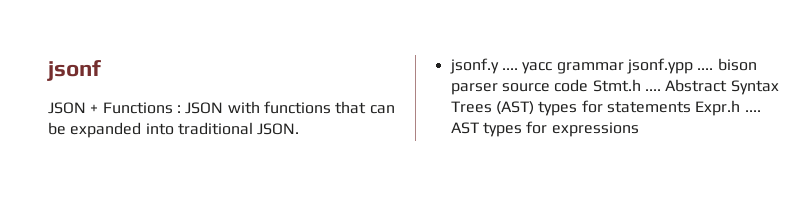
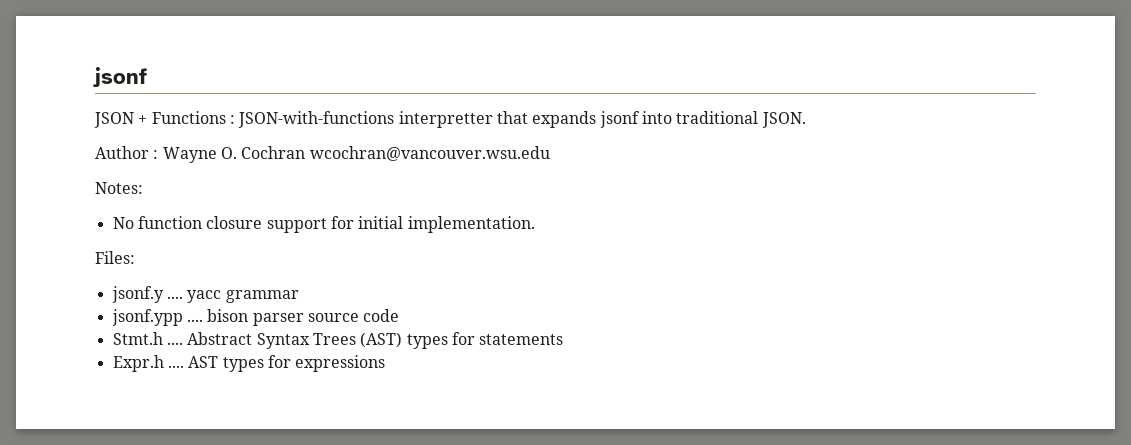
[185,101,395,114] [48,122,300,138] JSON with functions that can be expanded into traditional JSON. -> [238,111,806,128] [95,146,550,163] [95,182,143,194] [112,216,535,233] [95,251,135,264] JSON-with-functions interpretter that expands jsonf into traditional JSON. // Author : Wayne O. Cochran wcochran@vancouver.wsu.edu // Notes: // No function closure support for initial implementation. // Files:
(624, 68) none -> (299, 296) //
(589, 85) none -> (400, 315) //
(691, 107) none -> (564, 339) //

